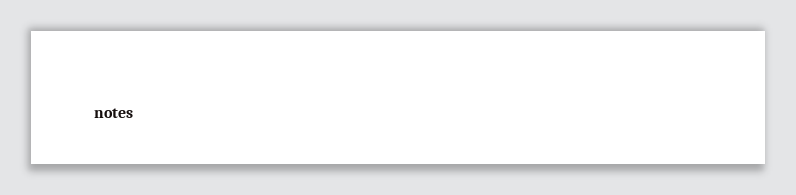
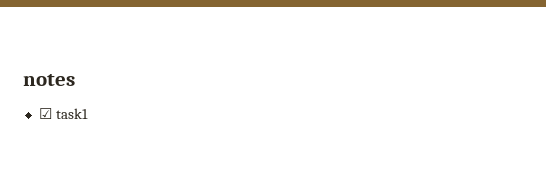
(133, 113) none -> [38,108,88,119] // ☑ task1

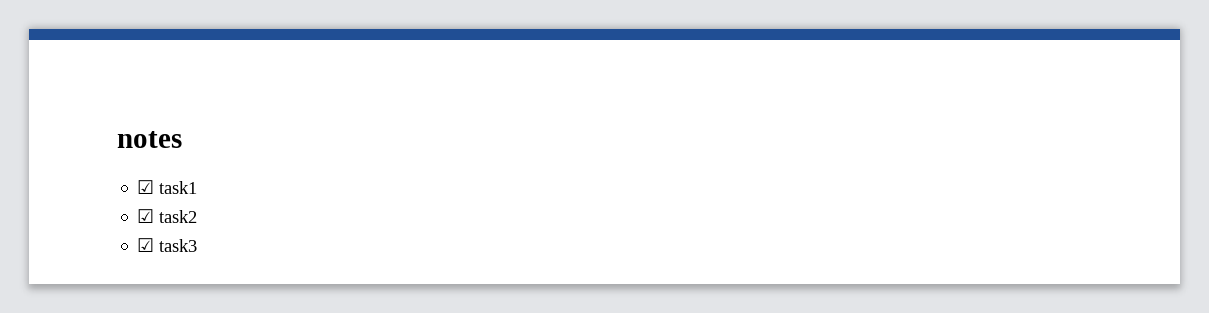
(88, 113) none -> [137,209,198,223] [137,238,198,252] // ☑ task2 // ☑ task3

